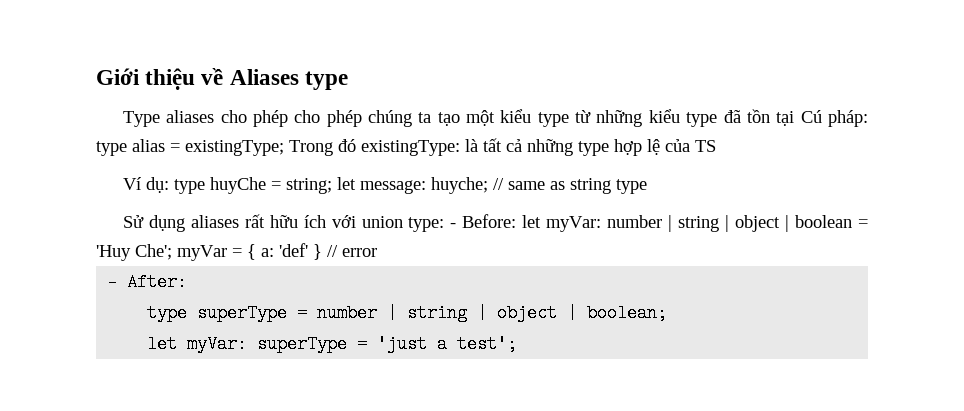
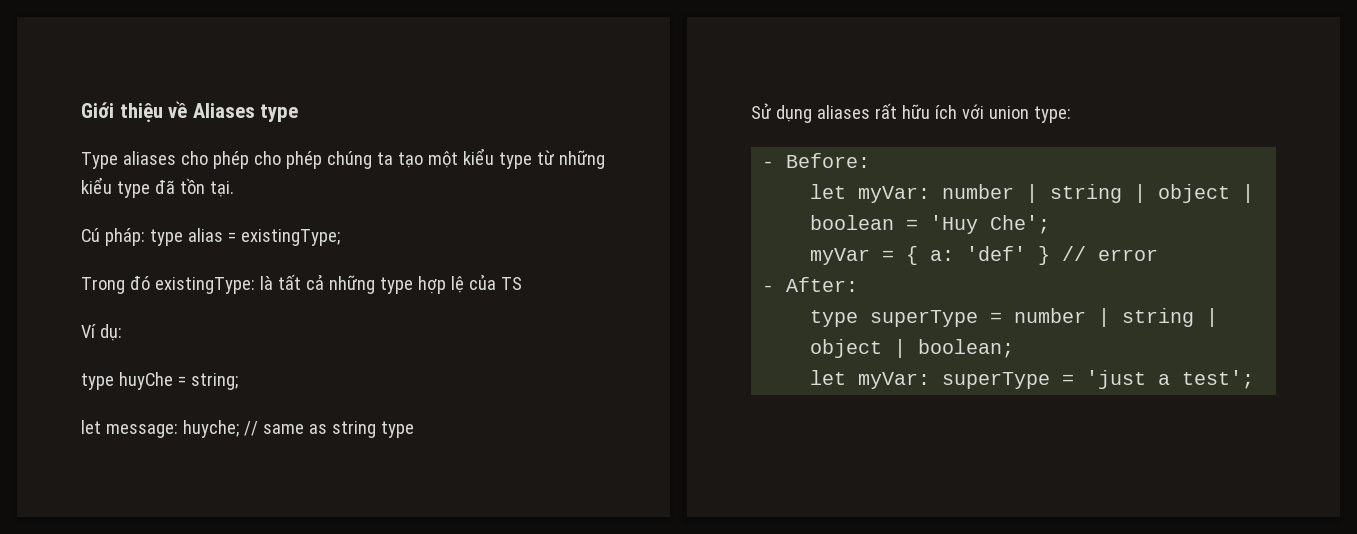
[776,111,795,126] tại -> [209,181,234,197] tại. //
(284, 148) none -> (340, 237) //
(169, 185) none -> (122, 332) //
(332, 186) none -> (238, 381) //
(445, 224) none -> (1071, 114) //
(517, 221) none -> (871, 160) //
(172, 252) none -> (1051, 224) //

